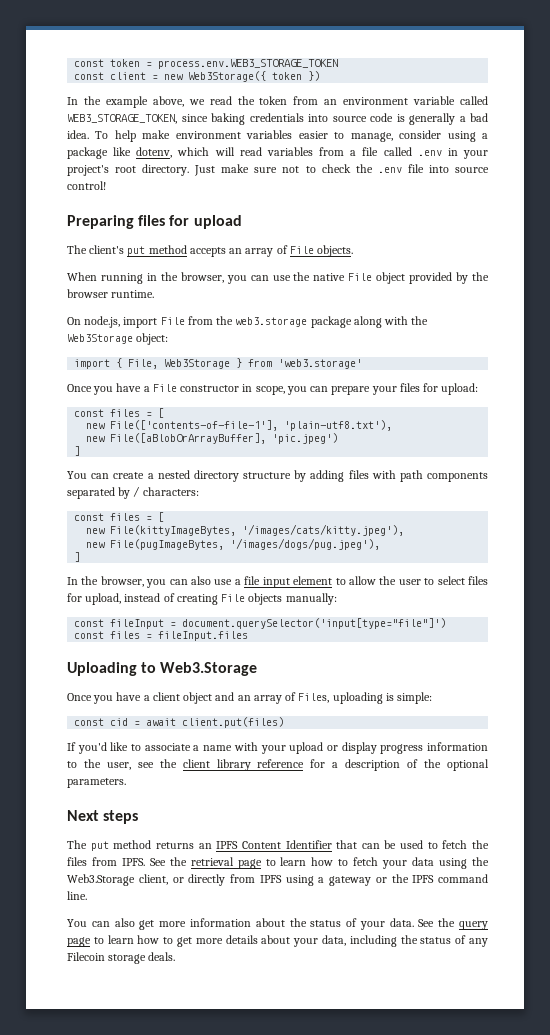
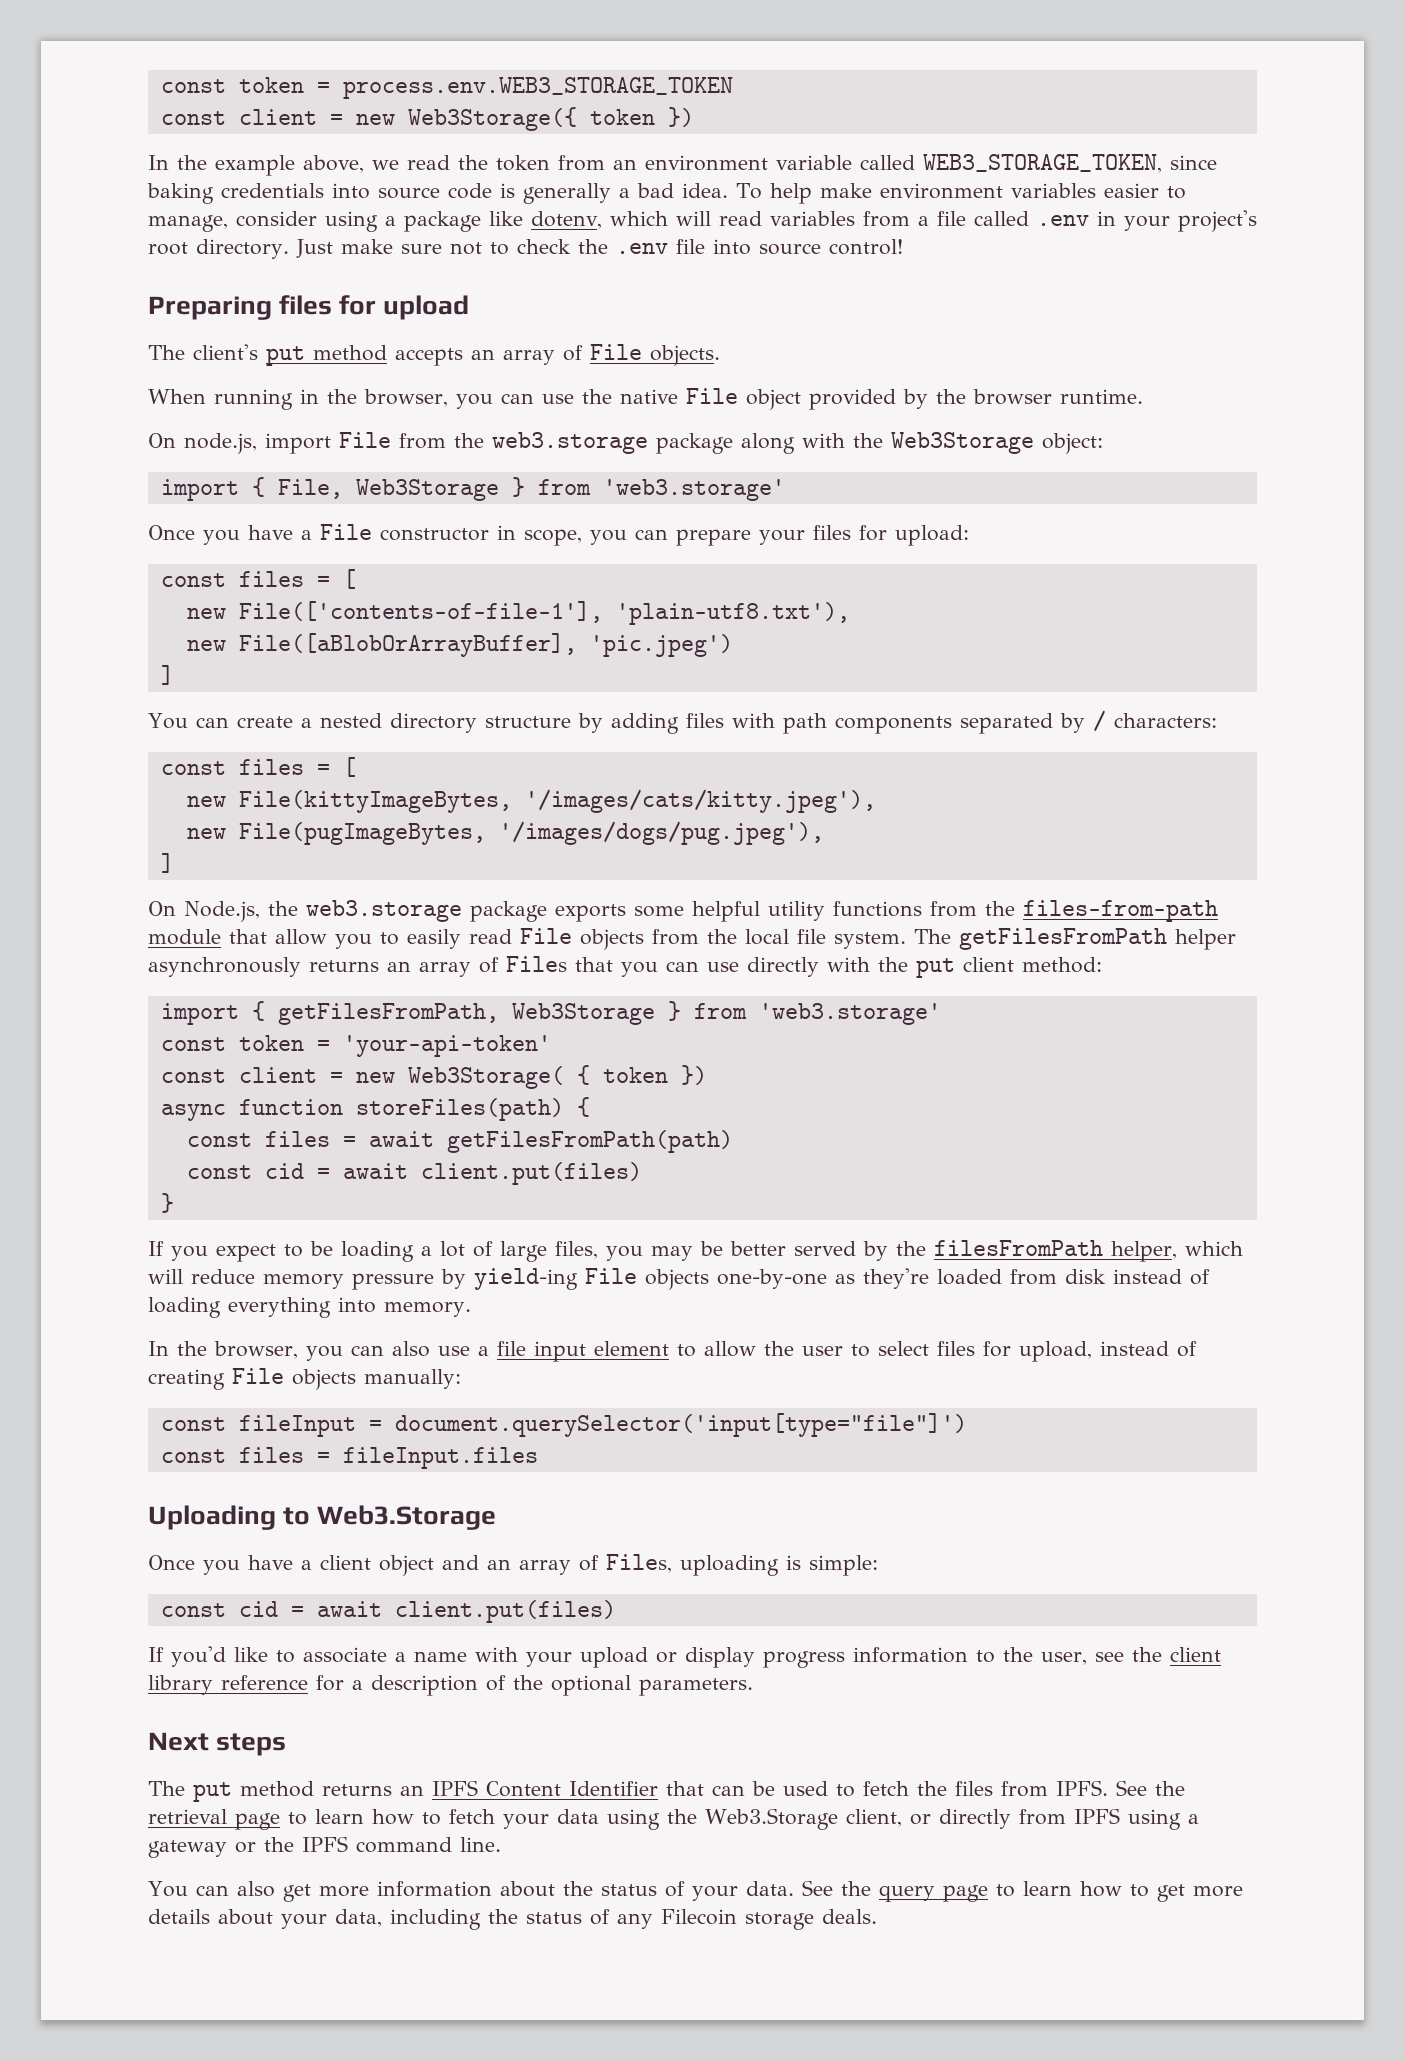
(81, 557) none -> [148,900,1218,922] [148,928,1236,950] [148,956,1102,978] [160,1001,941,1025] [160,1035,551,1057] [160,1065,707,1089] [160,1097,590,1121] [186,1130,733,1153] [186,1162,642,1185] [160,1193,174,1213] [148,1240,1243,1262] [148,1268,1210,1290] [148,1297,471,1318] // On Node.js, the web3.storage package exports some helpful utility functions from the files-from-path module that allow you to easily read File objects from the local file system. The getFilesFromPath helper asynchronously returns an array of Files that you can use directly with the put client method: // import { getFilesFromPath, Web3Storage } from 'web3.storage' // const token = 'your-api-token' // const client = new Web3Storage( { token }) // async function storeFiles(path) { // const files = await getFilesFromPath(path) // const cid = await client.put(files) // } // If you expect to be loading a lot of large files, you may be better served by the filesFromPath helper, which will reduce memory pressure by yield-ing File objects one-by-one as they're loaded from disk instead of loading everything into memory.

